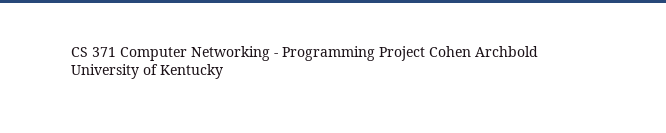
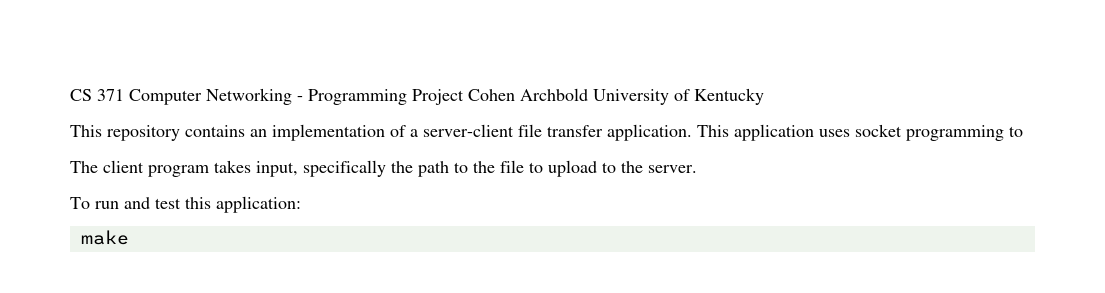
(223, 71) none -> [70,124,1023,141] [70,160,697,177] [70,196,301,213] [80,230,129,245] // This repository contains an implementation of a server-client file transfer application. This application uses socket programming to // The client program takes input, specifically the path to the file to upload to the server. // To run and test this application: // make

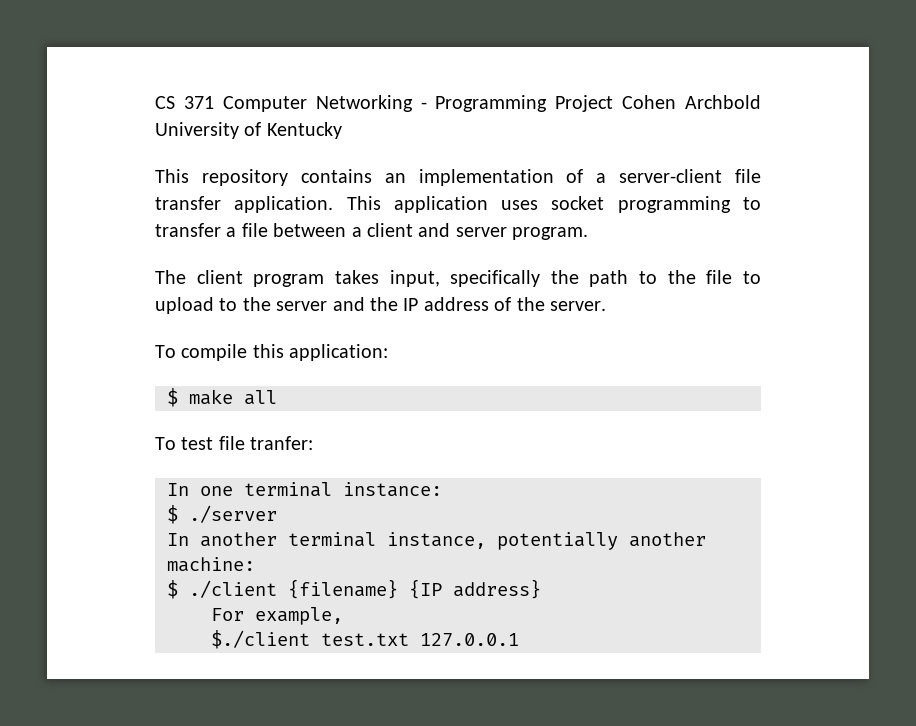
(1023, 131) none -> [155,223,589,240] transfer a file between a client and server program.
(643, 167) none -> [276,297,545,311] server and the IP address of the
[95,197,181,209] run and test -> [181,344,248,361] compile
[80,230,129,245] make -> [167,388,277,407] [155,436,314,450] [167,482,442,497] [167,505,277,524] [167,532,706,550] [167,557,255,572] [167,579,541,599] [211,607,343,625] [211,630,519,649] $ make all // To test file tranfer: // In one terminal instance: // $ ./server // In another terminal instance, potentially another machine: // $ ./client {filename} {IP address} // For example, // $./client test.txt 127.0.0.1

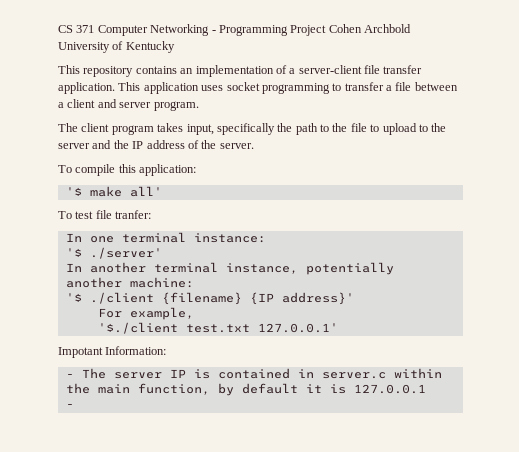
[167,388,277,407] $ make all -> [65,186,162,197] '$ make all'
[167,505,277,524] $ ./server -> [65,247,162,259] '$ ./server'
[167,580,178,599] $ -> [65,293,82,302] '$
[453,579,541,599] address} -> [281,292,354,305] address}'
[211,630,409,649] $./client test.txt -> [97,322,338,334] [58,346,167,358] [65,368,442,379] [65,383,346,396] '$./client test.txt 127.0.0.1' // Impotant Information: // - The server IP is contained in server.c within the main function, by default it is
(519, 639) none -> [65,404,74,408] // -

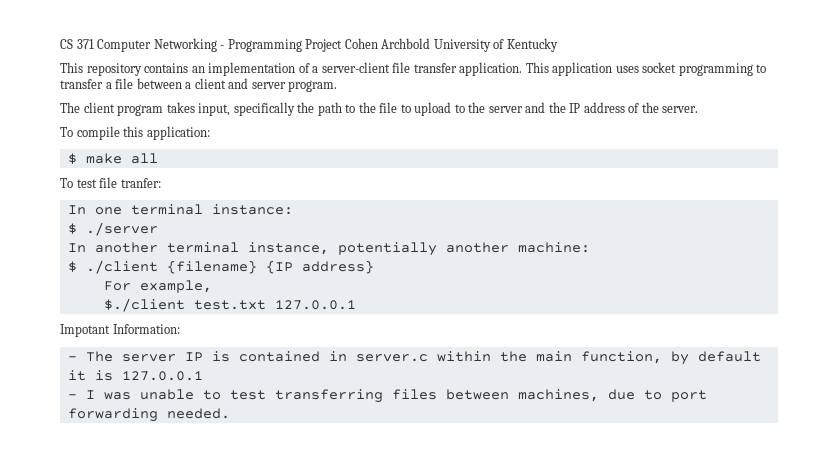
[65,186,162,197] '$ make all' -> [67,153,158,164] $ make all
[65,247,162,259] '$ ./server' -> [67,222,158,236] $ ./server
[65,293,82,302] '$ -> [67,261,77,272] $
[281,292,354,305] address}' -> [301,260,374,274] address}
[97,322,338,334] '$./client test.txt 127.0.0.1' -> [103,298,356,312] $./client test.txt 127.0.0.1
(74, 406) none -> [85,389,707,403] [67,408,230,422] I was unable to test transferring files between machines, due to port forwarding needed.

